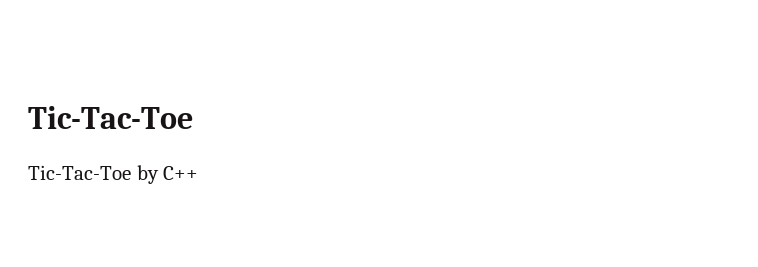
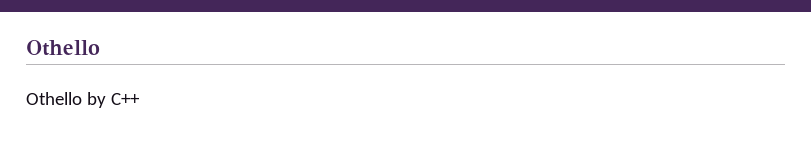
[28,106,193,129] [28,165,131,180] Tic-Tac-Toe // Tic-Tac-Toe -> [26,40,100,56] [26,92,82,105] Othello // Othello

